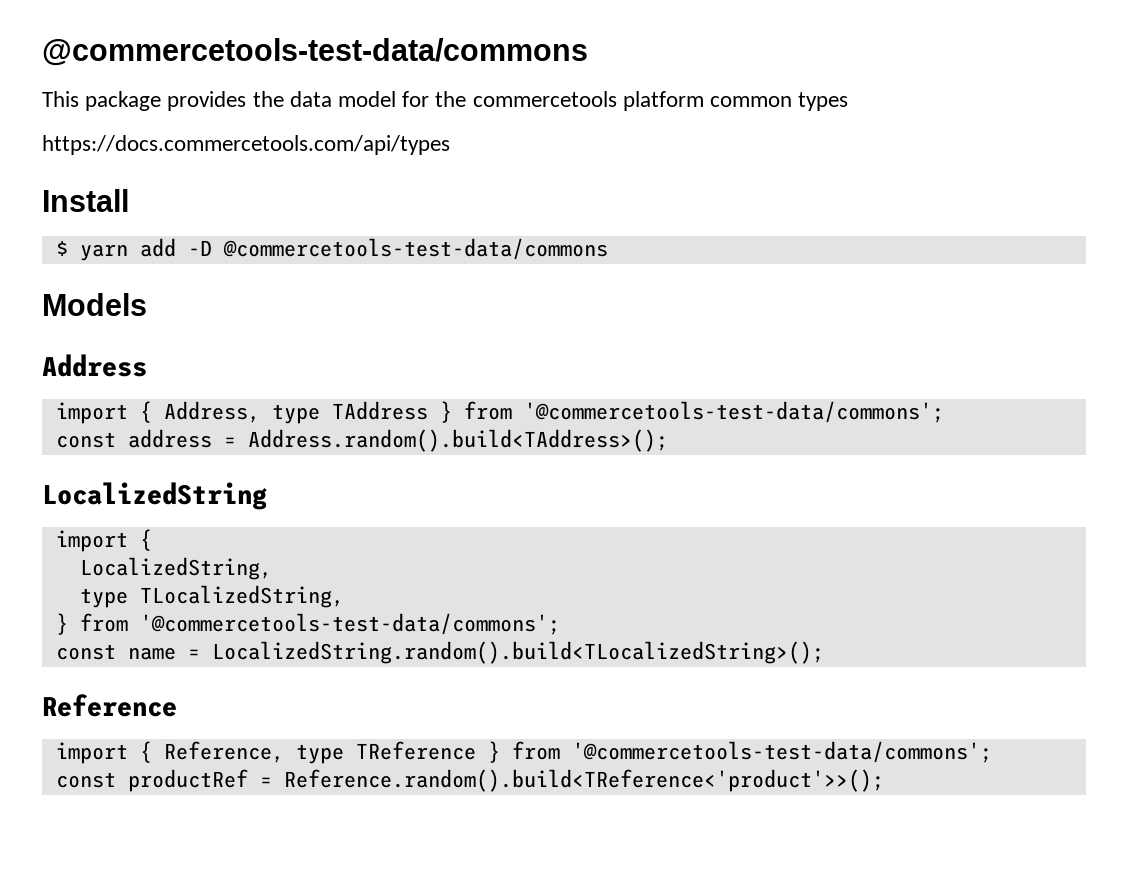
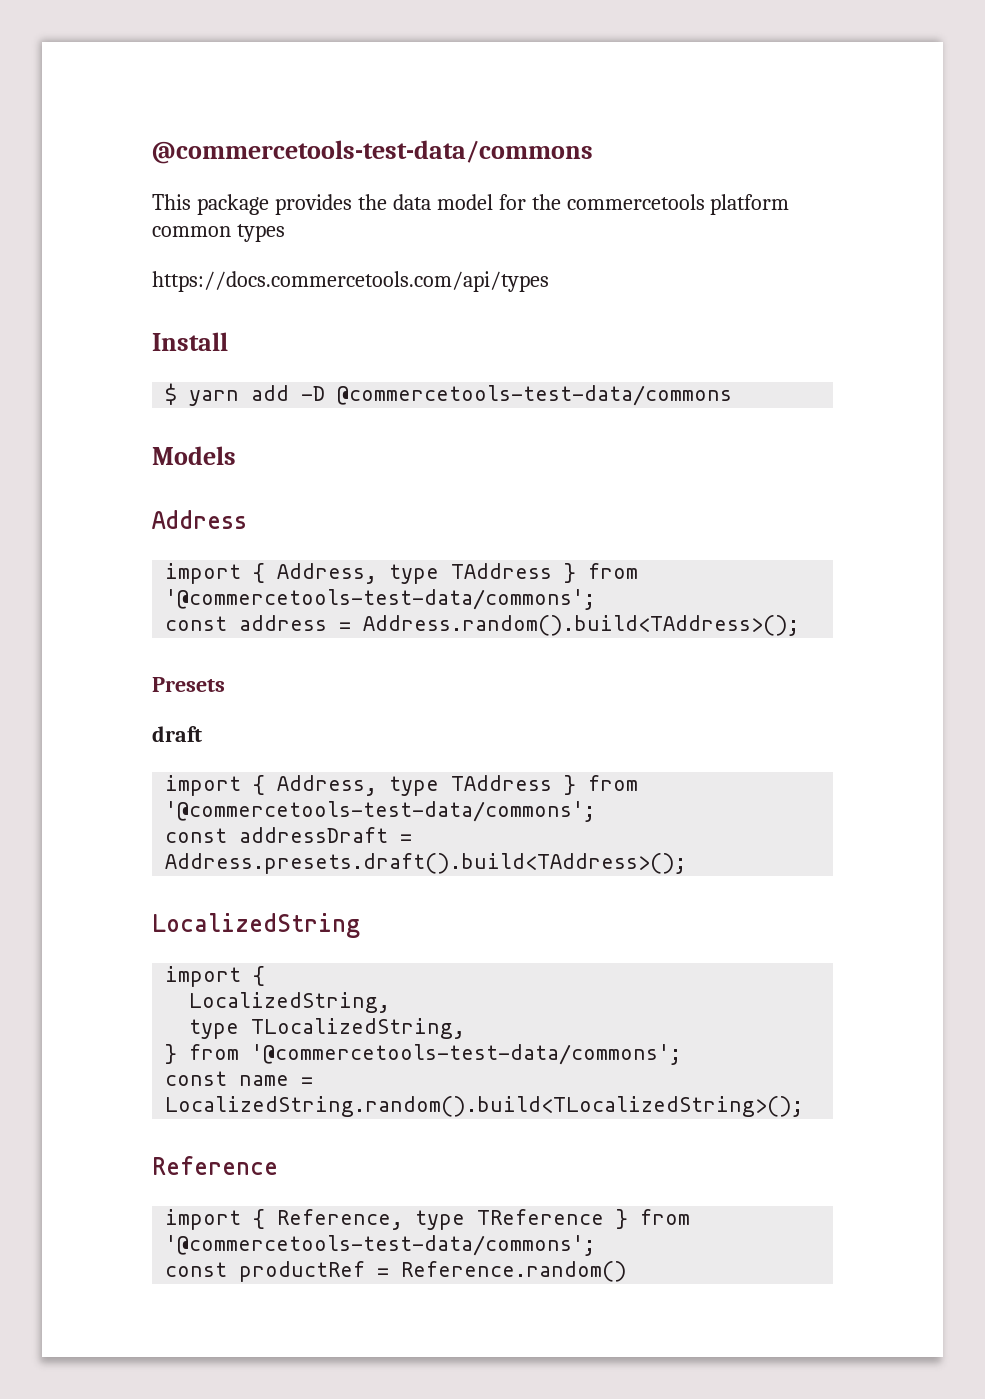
(668, 440) none -> [152,677,225,692] [152,726,202,742] [165,775,639,796] [165,801,596,822] [165,827,413,843] [165,853,687,874] // Presets // draft // import { Address, type TAddress } from '@commercetools-test-data/commons'; // const addressDraft = Address.presets.draft().build<TAddress>();
[283,769,884,792] Reference.random().build<TReference<'product'>>(); -> [401,1261,628,1282] Reference.random()

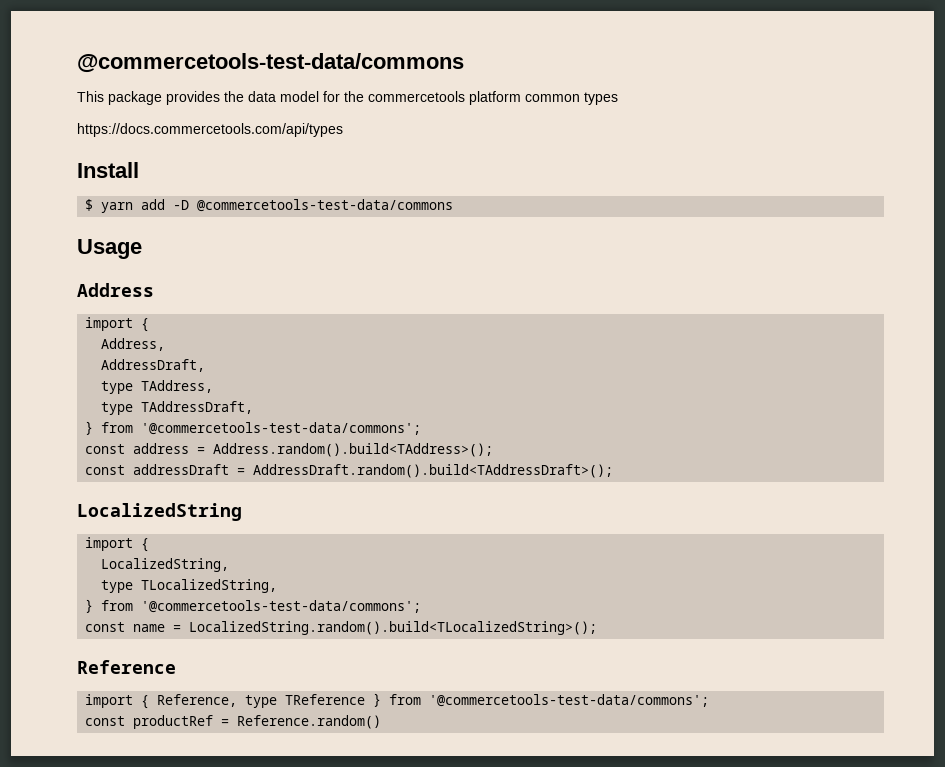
[152,446,236,465] Models -> [77,239,142,259] Usage
[277,563,553,584] Address, type TAddress -> [101,338,166,351] [101,359,206,372] [101,380,214,394] [101,401,254,415] // Address, // AddressDraft, // type TAddress, // type TAddressDraft, //
[152,677,225,692] [152,726,202,742] [165,775,639,796] [165,801,596,822] // Presets // draft // import { Address, type TAddress } from '@commercetools-test-data/commons'; -> (494, 450) none
[165,853,687,874] Address.presets.draft().build<TAddress>(); -> [253,464,614,478] AddressDraft.random().build<TAddressDraft>();

